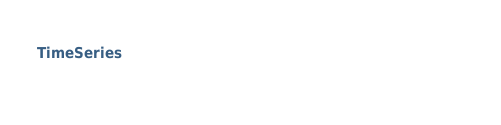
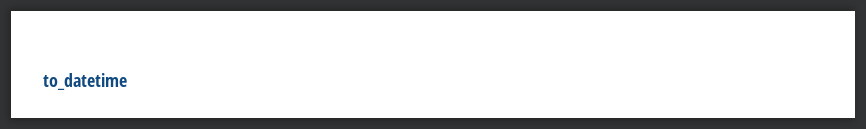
[37,46,122,59] TimeSeries -> [43,73,127,90] to_datetime

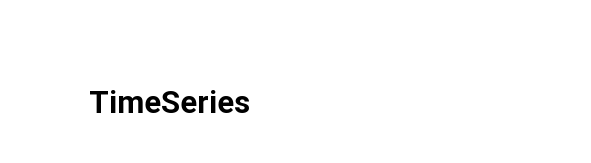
[43,73,127,90] to_datetime -> [89,90,250,113] TimeSeries

